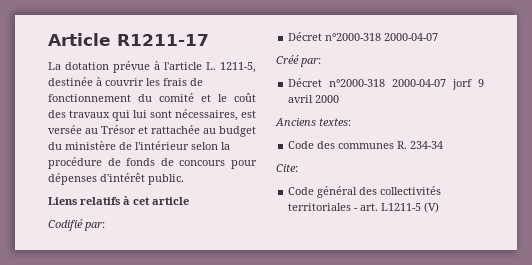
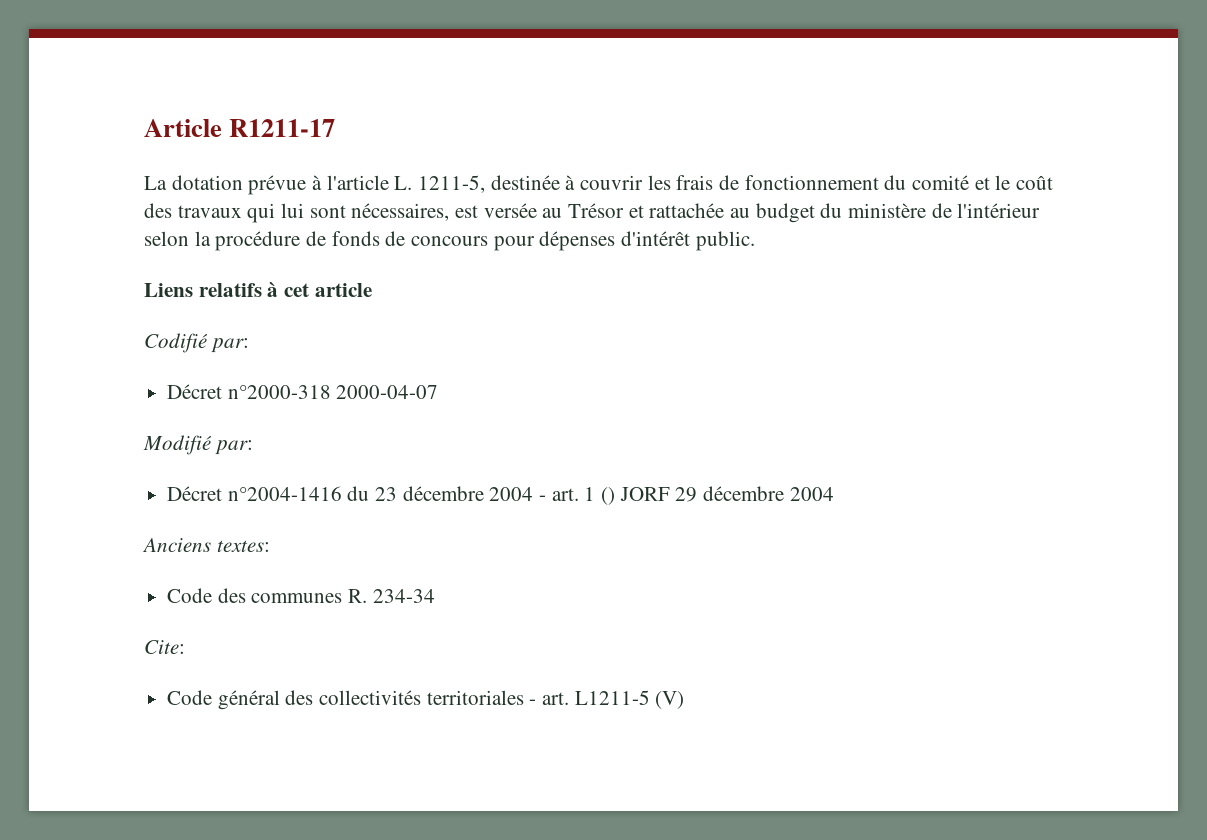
[276,55,321,67] [288,78,484,90] [288,95,340,103] Créé par: // Décret n°2000-318 2000-04-07 jorf 9 avril 2000 -> [143,435,253,455] [167,486,834,505] Modifié par: // Décret n°2004-1416 du 23 décembre 2004 - art. 1 () JORF 29 décembre 2004

